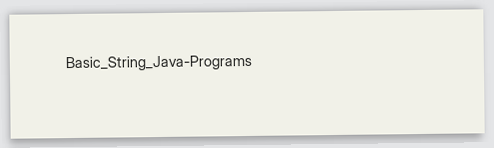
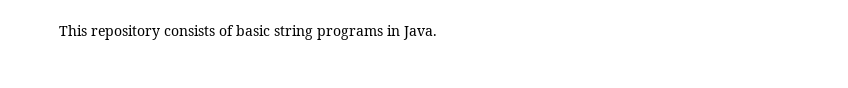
[65,54,252,72] Basic_String_Java-Programs -> [59,25,437,40] This repository consists of basic string programs in Java.

